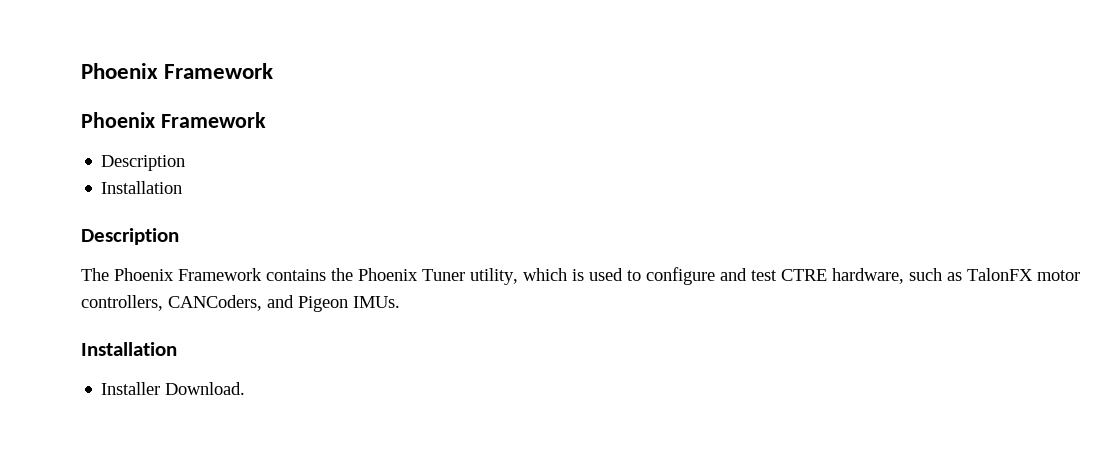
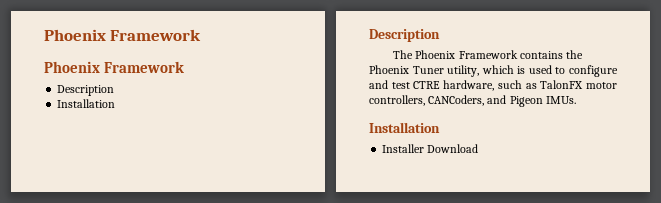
[165,382,246,395] Download. -> [427,144,479,153] Download

